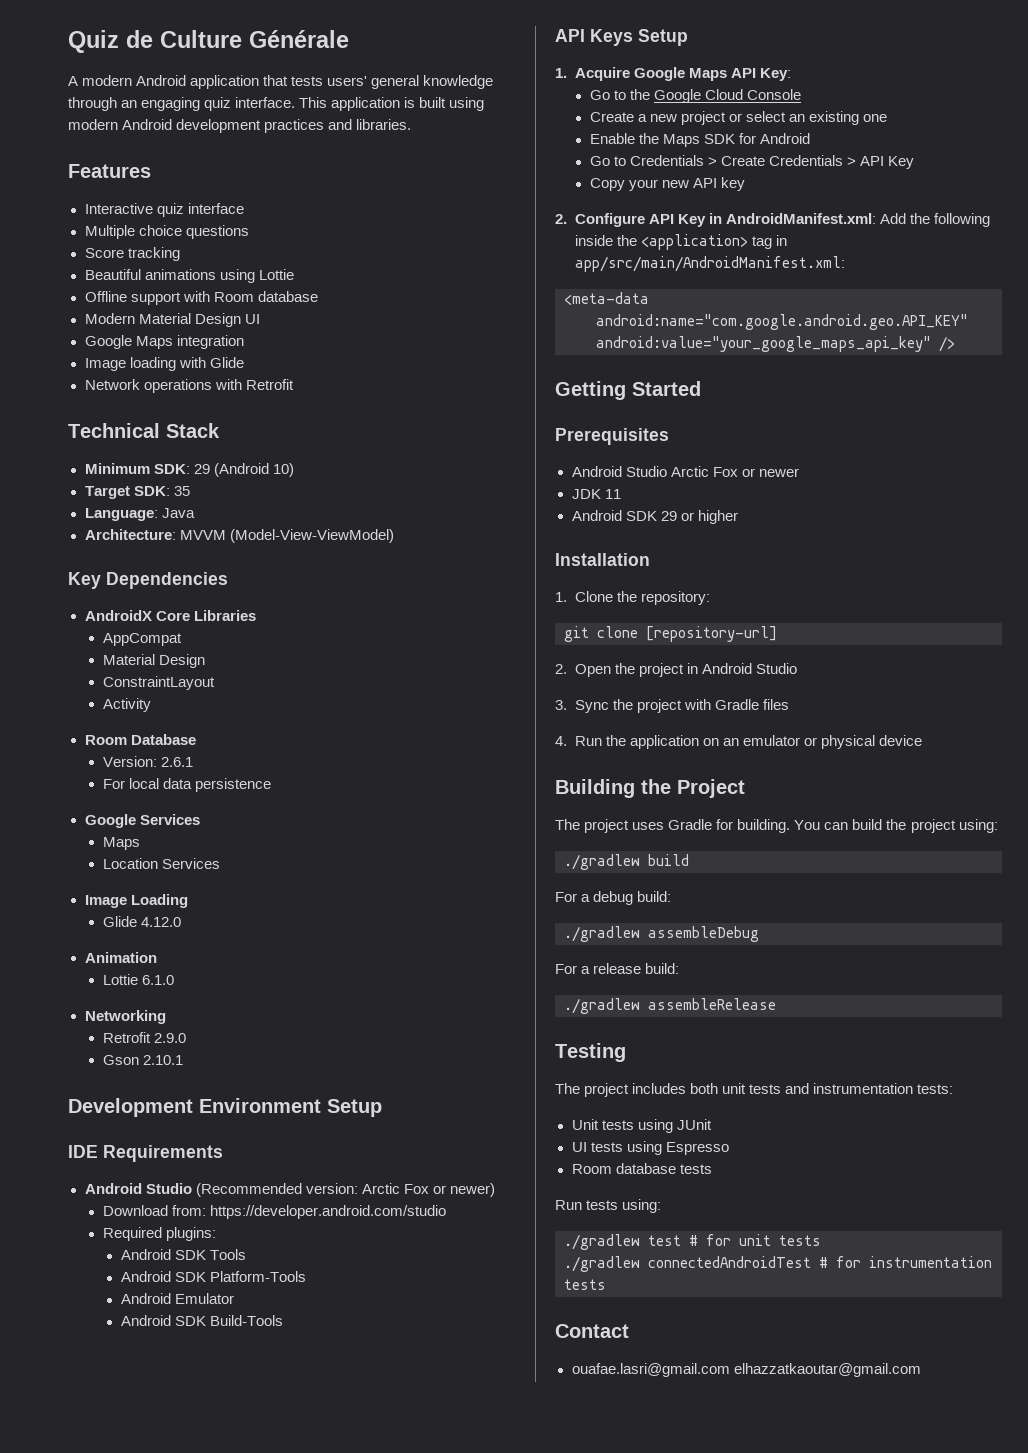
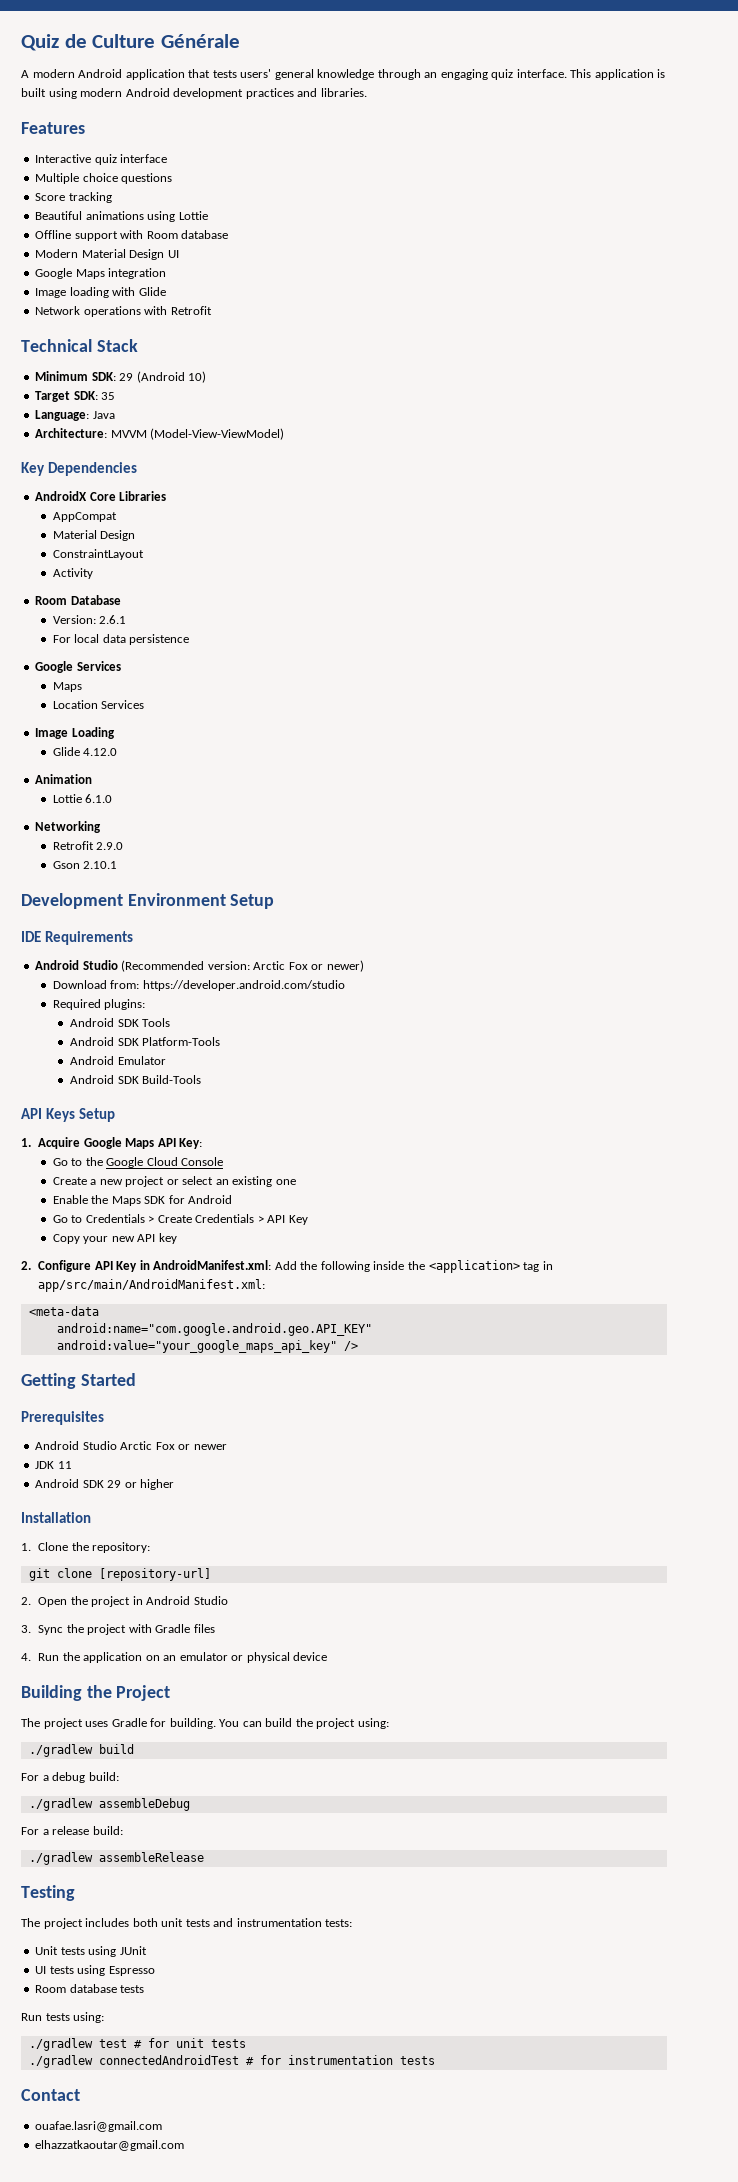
(730, 1370) none -> (163, 2126) //

